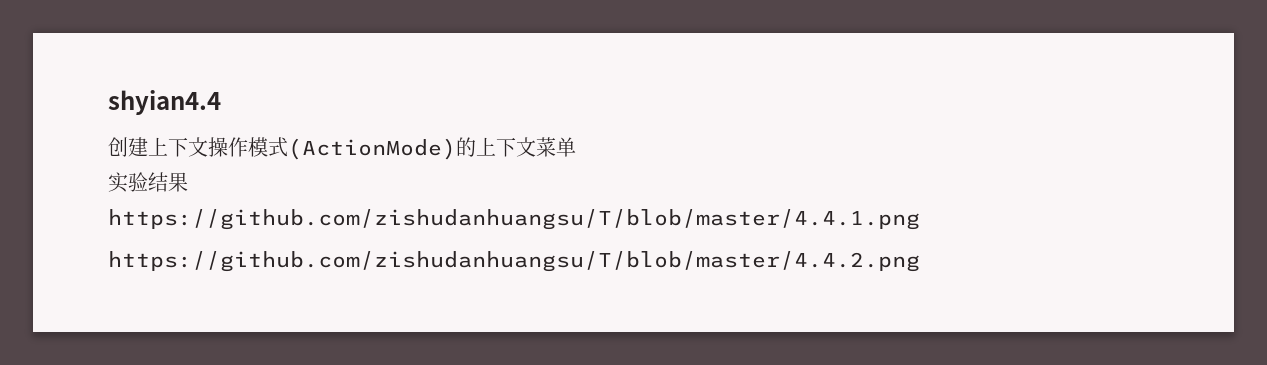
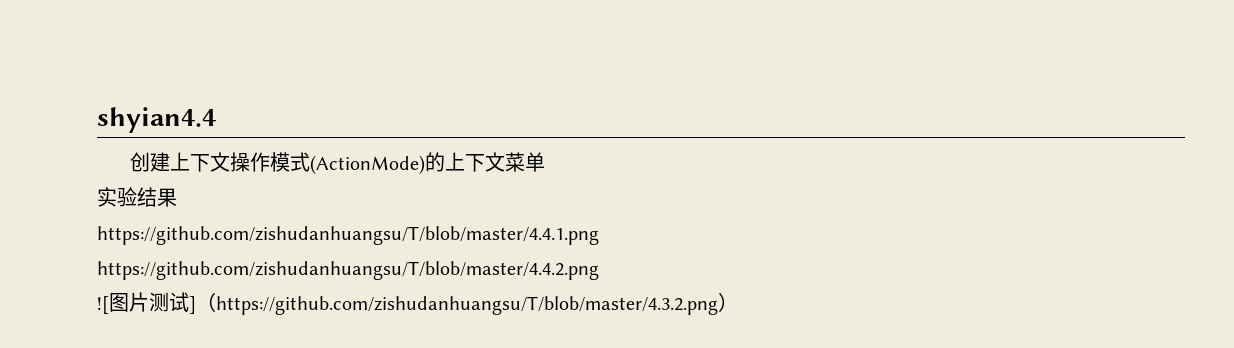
(920, 261) none -> [97,292,738,315] // ![图片测试]（https://github.com/zishudanhuangsu/T/blob/master/4.3.2.png）

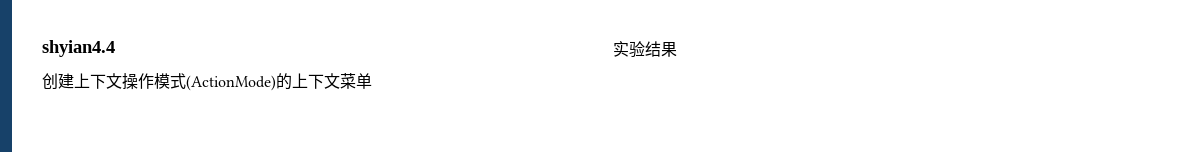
[97,226,599,245] [97,261,599,280] [97,292,738,315] // https://github.com/zishudanhuangsu/T/blob/master/4.4.1.png // https://github.com/zishudanhuangsu/T/blob/master/4.4.2.png // ![图片测试]（https://github.com/zishudanhuangsu/T/blob/master/4.3.2.png） -> (677, 49) none

